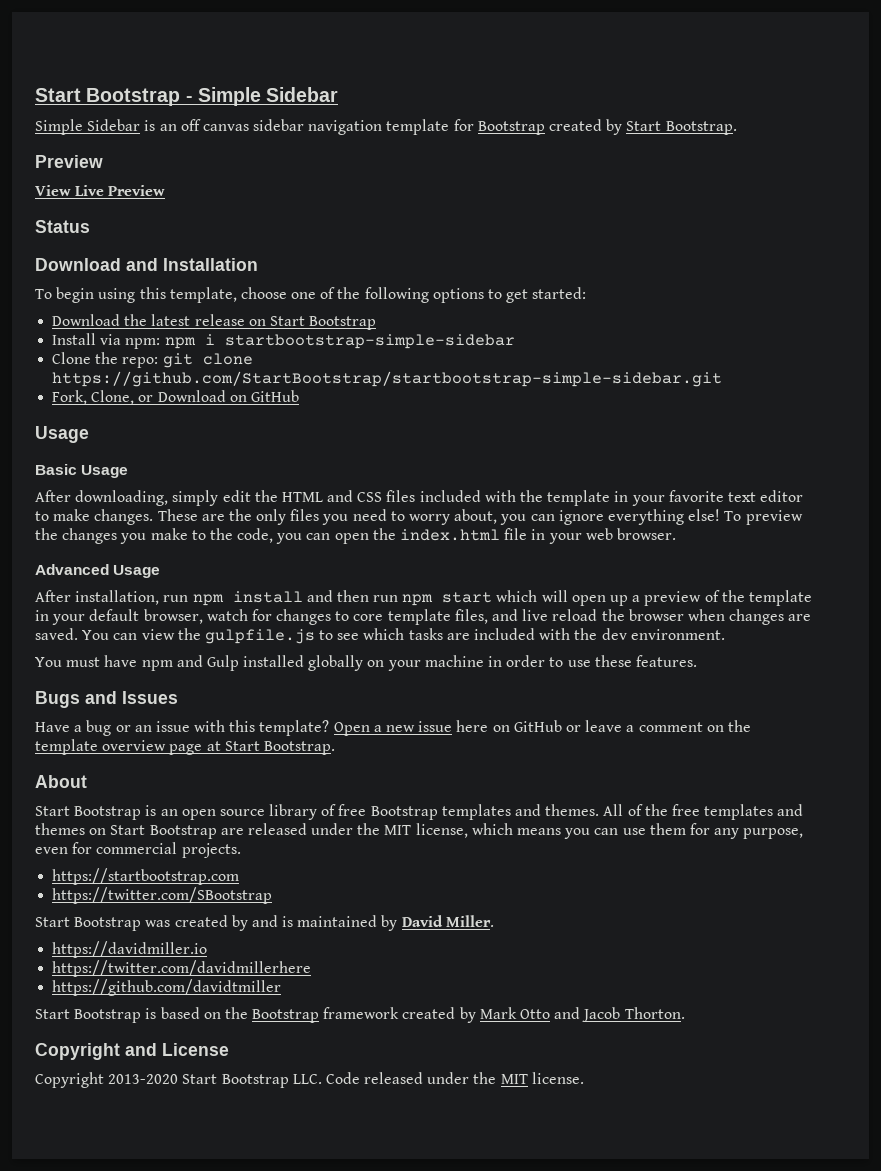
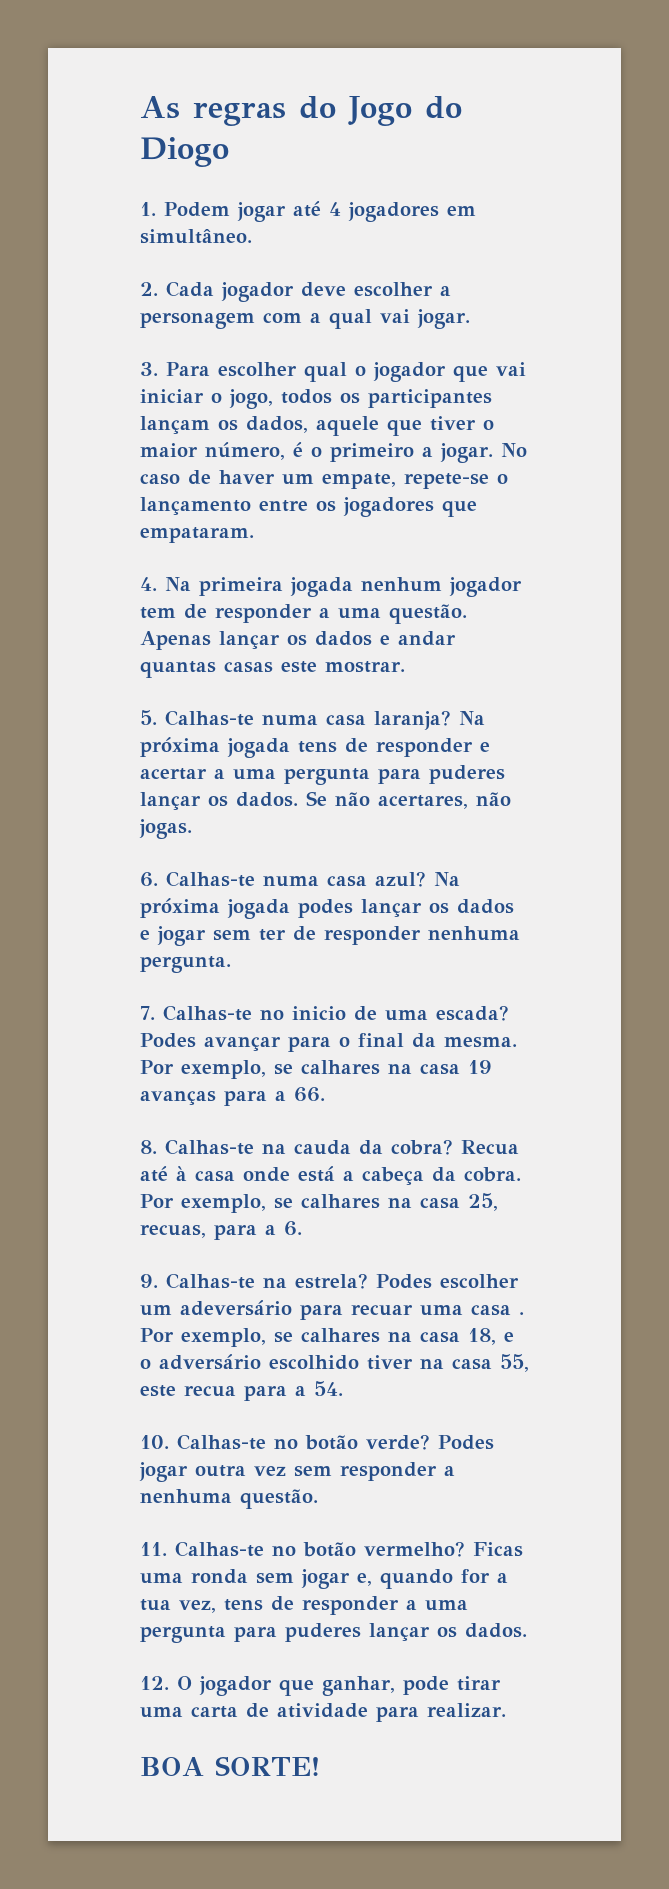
[35,87,339,106] [35,119,737,135] [35,155,103,168] [35,185,166,196] [35,220,90,233] [35,258,258,271] [35,287,587,303] [52,314,377,330] [52,333,515,349] [52,352,253,368] [52,371,723,387] [52,390,299,405] [35,426,89,443] [35,464,129,478] [35,490,804,506] [35,509,803,525] [35,528,676,544] [35,564,161,578] [35,590,812,606] [35,609,812,625] [35,628,725,644] [35,655,697,671] [35,691,178,708] [35,720,751,736] [35,739,335,755] [35,775,87,788] [35,804,804,820] [35,823,804,839] [35,842,241,858] [52,868,240,885] [52,887,273,904] [35,915,494,931] [52,941,208,958] [52,960,312,977] [52,979,282,996] [35,1007,685,1023] [35,1043,229,1060] [35,1072,584,1088] Start Bootstrap - Simple Sidebar // Simple Sidebar is an off canvas sidebar navigation template for Bootstrap created by Start Bootstrap. // Preview // View Live Preview // Status // Download and Installation // To begin using this template, choose one of the following options to get started: // Download the latest release on Start Bootstrap // Install via npm: npm i startbootstrap-simple-sidebar // Clone the repo: git clone https://github.com/StartBootstrap/startbootstrap-simple-sidebar.git // Fork, Clone, or Download on GitHub // Usage // Basic Usage // After downloading, simply edit the HTML and CSS files included with the template in your favorite text editor to make changes. These are the only files you need to worry about, you can ignore everything else! To preview the changes you make to the code, you can open the index.html file in your web browser. // Advanced Usage // After installation, run npm install and then run npm start which will open up a preview of the template in your default browser, watch for changes to core template files, and live reload the browser when changes are saved. You can view the gulpfile.js to see which tasks are included with the dev environment. // You must have npm and Gulp installed globally on your machine in order to use these features. // Bugs and Issues // Have a bug or an issue with this template? Open a new issue here on GitHub or leave a comment on the template overview page at Start Bootstrap. // About // Start Bootstrap is an open source library of free Bootstrap templates and themes. All of the free templates and themes on Start Bootstrap are released under the MIT license, which means you can use them for any purpose, even for commercial projects. // https://startbootstrap.com // https://twitter.com/SBootstrap // Start Bootstrap was created by and is maintained by David Miller. // https://davidmiller.io // https://twitter.com/davidmillerhere // https://github.com/davidtmiller // Start Bootstrap is based on the Bootstrap framework created by Mark Otto and Jacob Thorton. // Copyright and License // Copyright 2013-2020 Start Bootstrap LLC. Code released under the MIT license. -> [140,96,462,126] [140,137,229,167] [140,201,476,222] [140,229,252,244] [140,281,451,302] [140,309,470,329] [140,362,526,382] [140,389,492,409] [140,416,494,436] [140,442,527,463] [140,470,508,489] [140,497,477,517] [140,527,254,543] [140,577,522,597] [140,604,467,624] [140,631,456,650] [140,661,405,678] [140,710,485,730] [140,737,490,758] [140,765,505,785] [140,791,511,810] [139,819,192,839] [140,871,460,887] [140,898,514,919] [140,926,520,946] [140,956,231,973] [140,1005,509,1021] [140,1033,517,1052] [140,1060,492,1079] [140,1087,325,1106] [140,1139,519,1155] [140,1166,521,1185] [140,1193,498,1213] [140,1221,302,1240] [140,1273,519,1289] [140,1300,524,1320] [140,1328,514,1347] [140,1354,529,1372] [140,1381,343,1401] [140,1434,494,1450] [139,1462,455,1482] [140,1489,318,1509] [140,1541,523,1557] [140,1569,508,1589] [140,1596,468,1615] [140,1623,527,1643] [140,1676,501,1696] [140,1703,506,1722] [140,1756,320,1776] As regras do Jogo do Diogo // 1. Podem jogar até 4 jogadores em simultâneo. // 2. Cada jogador deve escolher a personagem com a qual vai jogar. // 3. Para escolher qual o jogador que vai iniciar o jogo, todos os participantes lançam os dados, aquele que tiver o maior número, é o primeiro a jogar. No caso de haver um empate, repete-se o lançamento entre os jogadores que empataram. // 4. Na primeira jogada nenhum jogador tem de responder a uma questão. Apenas lançar os dados e andar quantas casas este mostrar. // 5. Calhas-te numa casa laranja? Na próxima jogada tens de responder e acertar a uma pergunta para puderes lançar os dados. Se não acertares, não jogas. // 6. Calhas-te numa casa azul? Na próxima jogada podes lançar os dados e jogar sem ter de responder nenhuma pergunta. // 7. Calhas-te no inicio de uma escada? Podes avançar para o final da mesma. Por exemplo, se calhares na casa 19 avanças para a 66. // 8. Calhas-te na cauda da cobra? Recua até à casa onde está a cabeça da cobra. Por exemplo, se calhares na casa 25, recuas, para a 6. // 9. Calhas-te na estrela? Podes escolher um adeversário para recuar uma casa . Por exemplo, se calhares na casa 18, e o adversário escolhido tiver na casa 55, este recua para a 54. // 10. Calhas-te no botão verde? Podes jogar outra vez sem responder a nenhuma questão. // 11. Calhas-te no botão vermelho? Ficas uma ronda sem jogar e, quando for a tua vez, tens de responder a uma pergunta para puderes lançar os dados. // 12. O jogador que ganhar, pode tirar uma carta de atividade para realizar. // BOA SORTE!

